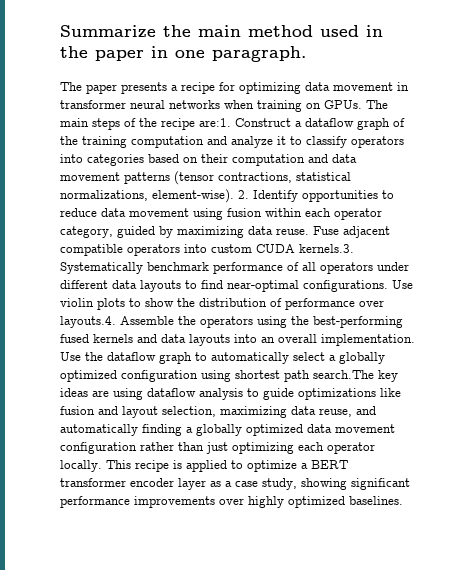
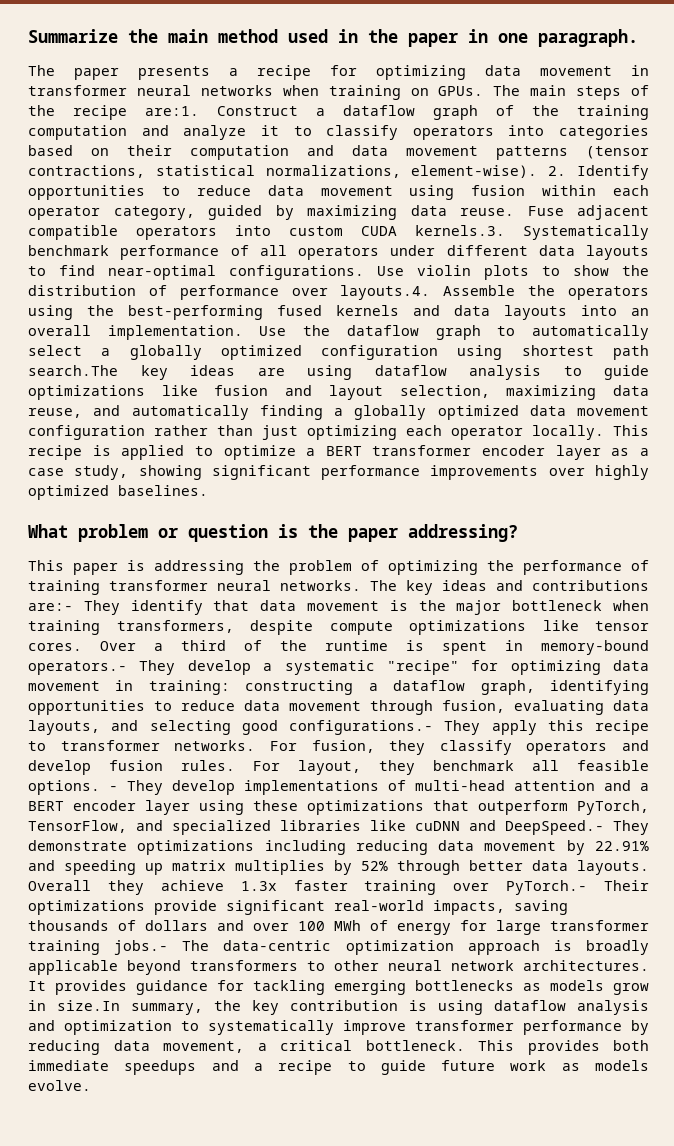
(403, 500) none -> [28,524,518,542] [28,560,649,575] [28,580,649,595] [28,600,649,615] [28,620,649,635] [28,640,649,655] [28,660,649,675] [28,680,649,695] [28,700,649,715] [28,720,649,735] [28,740,649,755] [28,760,649,775] [28,780,649,795] [28,800,649,815] [28,820,649,835] [28,840,649,855] [28,860,649,875] [28,880,649,895] [28,900,568,915] [28,920,649,935] [28,940,649,955] [28,960,649,975] [28,980,649,995] [28,1000,649,1015] [28,1020,649,1035] [28,1040,649,1055] [28,1060,649,1075] [28,1080,91,1091] // What problem or question is the paper addressing? // This paper is addressing the problem of optimizing the performance of training transformer neural networks. The key ideas and contributions are:- They identify that data movement is the major bottleneck when training transformers, despite compute optimizations like tensor cores. Over a third of the runtime is spent in memory-bound operators.- They develop a systematic "recipe" for optimizing data movement in training: constructing a dataflow graph, identifying opportunities to reduce data movement through fusion, evaluating data layouts, and selecting good configurations.- They apply this recipe to transformer networks. For fusion, they classify operators and develop fusion rules. For layout, they benchmark all feasible options. - They develop implementations of multi-head attention and a BERT encoder layer using these optimizations that outperform PyTorch, TensorFlow, and specialized libraries like cuDNN and DeepSpeed.- They demonstrate optimizations including reducing data movement by 22.91% and speeding up matrix multiplies by 52% through better data layouts. Overall they achieve 1.3x faster training over PyTorch.- Their optimizations provide significant real-world impacts, saving thousands of dollars and over 100 MWh of energy for large transformer training jobs.- The data-centric optimization approach is broadly applicable beyond transformers to other neural network architectures. It provides guidance for tackling emerging bottlenecks as models grow in size.In summary, the key contribution is using dataflow analysis and optimization to systematically improve transformer performance by reducing data movement, a critical bottleneck. This provides both immediate speedups and a recipe to guide future work as models evolve.

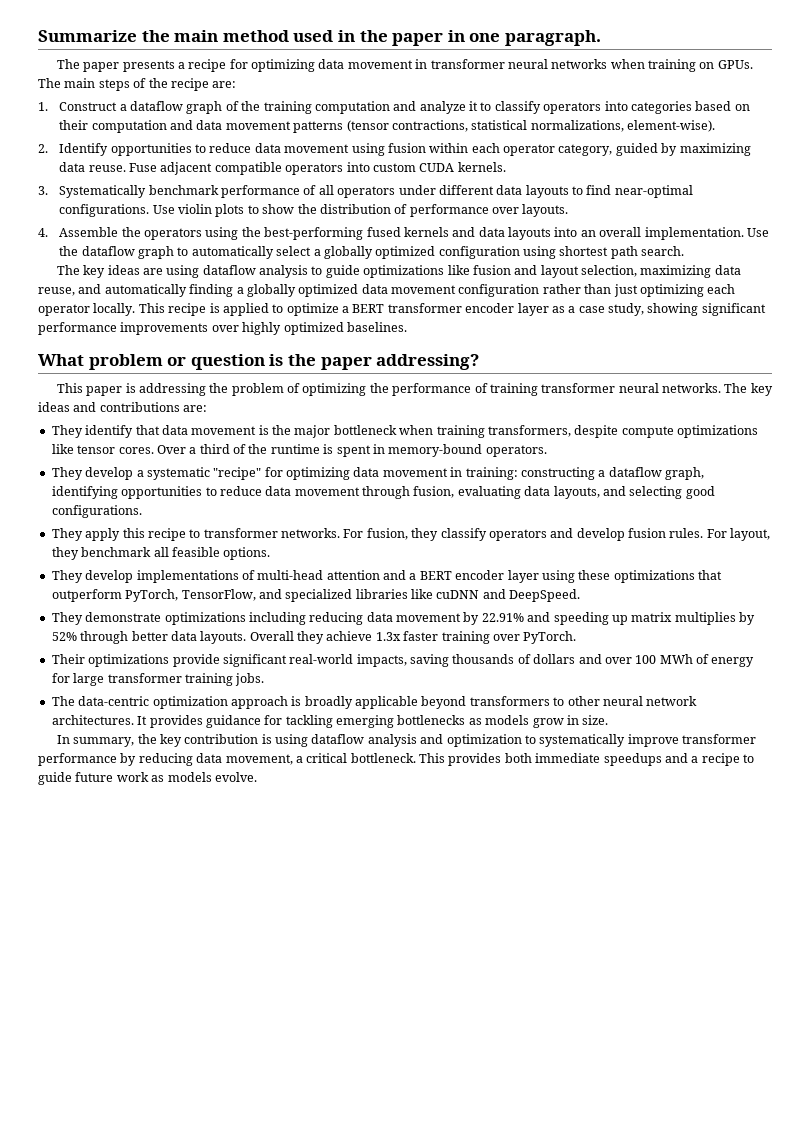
[145,106,199,116] are:1. -> [212,81,237,88] [38,102,48,111] are: // 1.
(538, 171) none -> (716, 126) //
[415,225,505,236] kernels.3. -> [457,162,506,172] [38,186,48,195] kernels. // 3.
[340,285,431,300] layouts.4. -> [522,204,569,217] [38,228,48,237] layouts. // 4.
[28,365,118,376] search.The -> [641,246,685,256] [56,265,80,275] search. // The
[28,603,73,611] are:- -> [183,405,208,412] are: //
[28,661,127,675] operators.- -> [485,445,547,457] operators. //
[289,720,433,735] configurations.- -> [51,505,142,518] configurations. //
[109,786,118,791] - -> (271, 553) //
[505,820,604,835] DeepSpeed.- -> [509,589,581,602] DeepSpeed. //
[506,880,588,895] PyTorch.- -> [523,631,577,644] PyTorch. //
[114,940,169,955] jobs.- -> [235,673,265,686] jobs. //
[57,1000,120,1011] size.In -> [582,715,609,725] [56,735,70,744] size. // In

